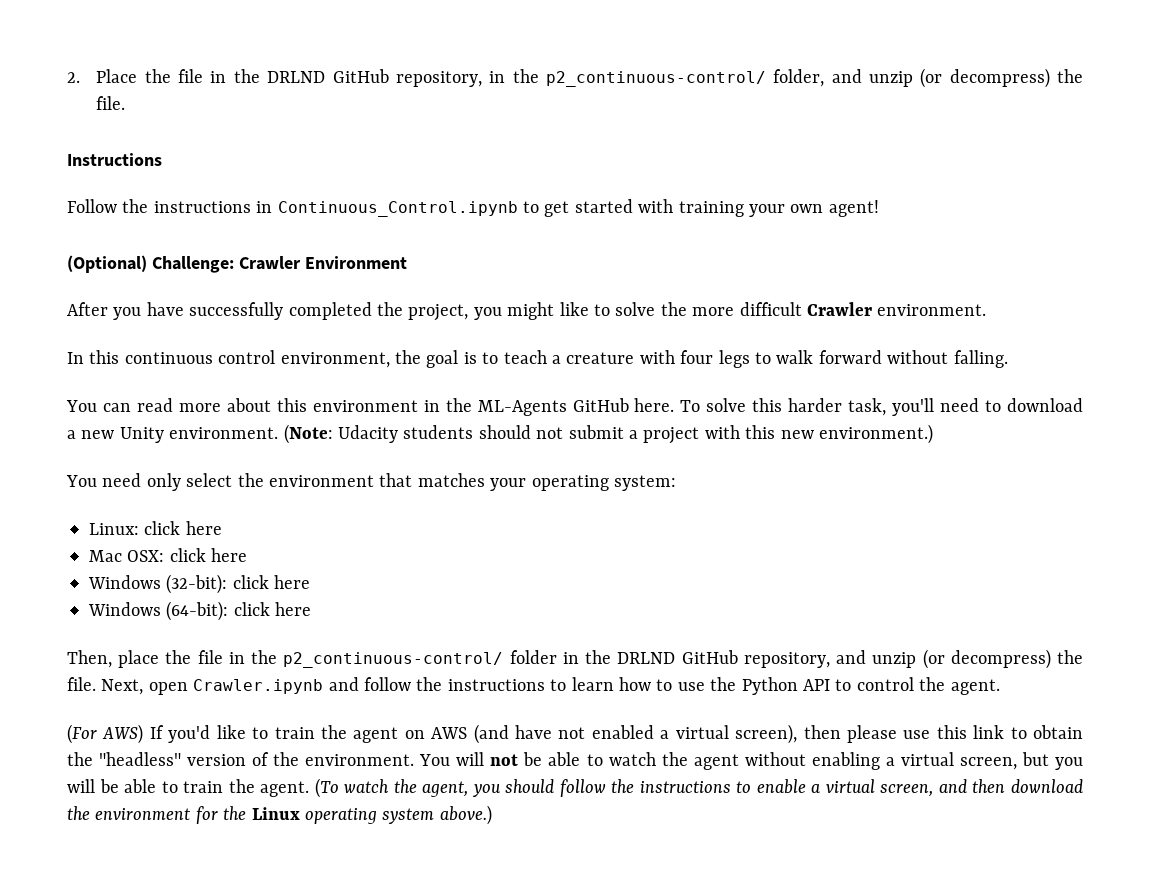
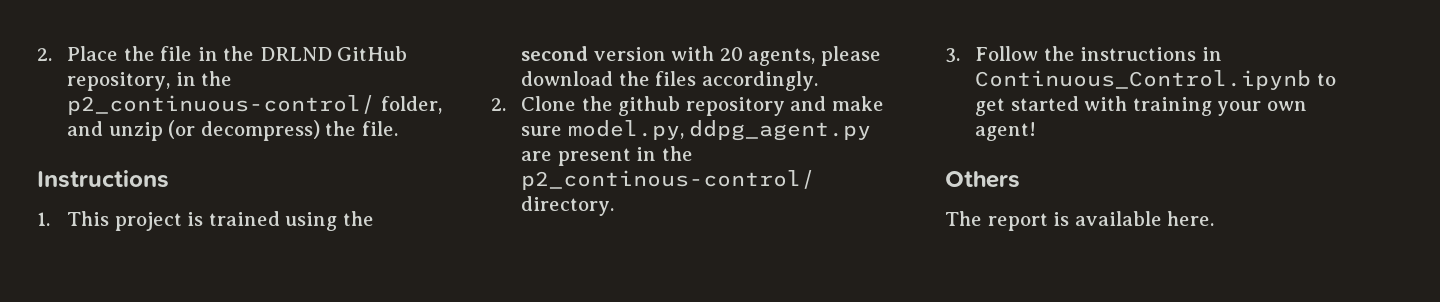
(162, 159) none -> [37,211,374,231] [521,46,881,66] [521,71,818,91] [491,96,884,116] [521,120,872,141] [521,146,693,166] [521,170,816,190] [521,196,615,216] [945,48,960,63] 1. This project is trained using the second version with 20 agents, please download the files accordingly. // 2. Clone the github repository and make sure model.py, ddpg_agent.py are present in the p2_continous-control/ directory. // 3.
[67,255,407,273] [67,302,987,321] [67,350,1008,368] [66,398,1084,416] [67,424,933,444] [66,473,676,491] [89,521,222,535] [89,548,248,562] [88,574,311,594] [88,601,312,621] [67,649,1084,669] [67,677,1000,695] [67,724,1083,744] [67,752,1083,770] [67,778,1083,798] [67,805,492,825] (Optional) Challenge: Crawler Environment // After you have successfully completed the project, you might like to solve the more difficult Crawler environment. // In this continuous control environment, the goal is to teach a creature with four legs to walk forward without falling. // You can read more about this environment in the ML-Agents GitHub here. To solve this harder task, you'll need to download a new Unity environment. (Note: Udacity students should not submit a project with this new environment.) // You need only select the environment that matches your operating system: // Linux: click here // Mac OSX: click here // Windows (32-bit): click here // Windows (64-bit): click here // Then, place the file in the p2_continuous-control/ folder in the DRLND GitHub repository, and unzip (or decompress) the file. Next, open Crawler.ipynb and follow the instructions to learn how to use the Python API to control the agent. // (For AWS) If you'd like to train the agent on AWS (and have not enabled a virtual screen), then please use this link to obtain the "headless" version of the environment. You will not be able to watch the agent without enabling a virtual screen, but you will be able to train the agent. (To watch the agent, you should follow the instructions to enable a virtual screen, and then download the environment for the Linux operating system above.) -> [945,171,1020,188] [945,211,1215,231] Others // The report is available here.

